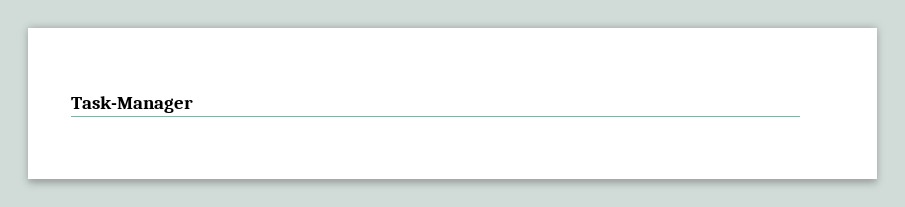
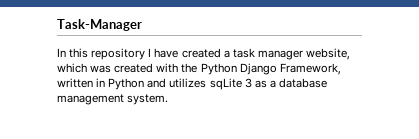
(193, 104) none -> [57,48,350,60] [57,63,341,75] [57,78,327,90] [57,94,169,105] // In this repository I have created a task manager website, which was created with the Python Django Framework, written in Python and utilizes sqLite 3 as a database management system.

